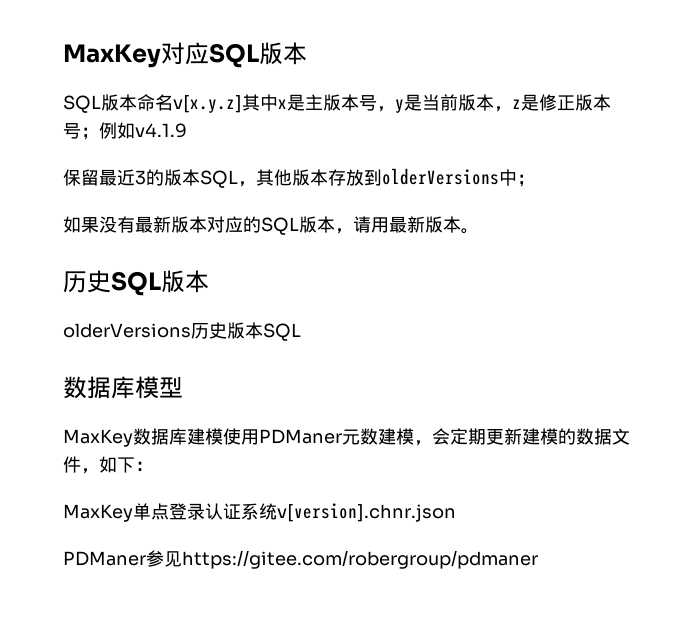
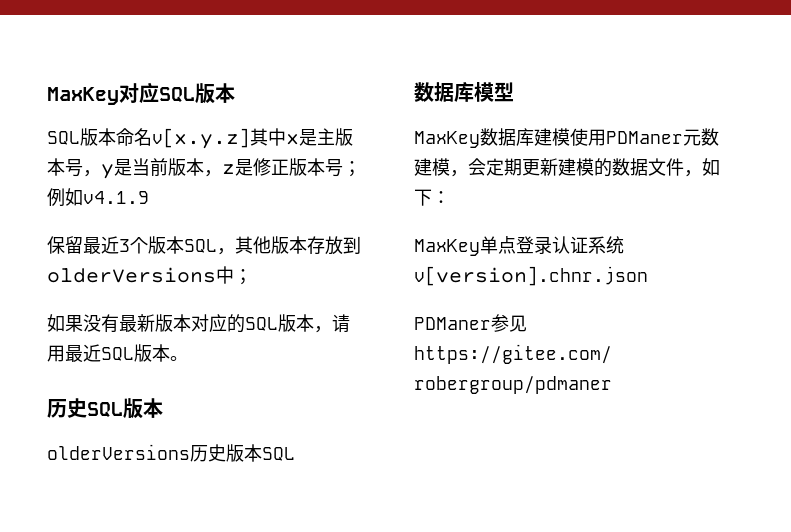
[146,169,164,186] 的 -> [130,237,148,254] 个
[407,216,425,233] 新 -> [83,344,134,362] 近SQL

